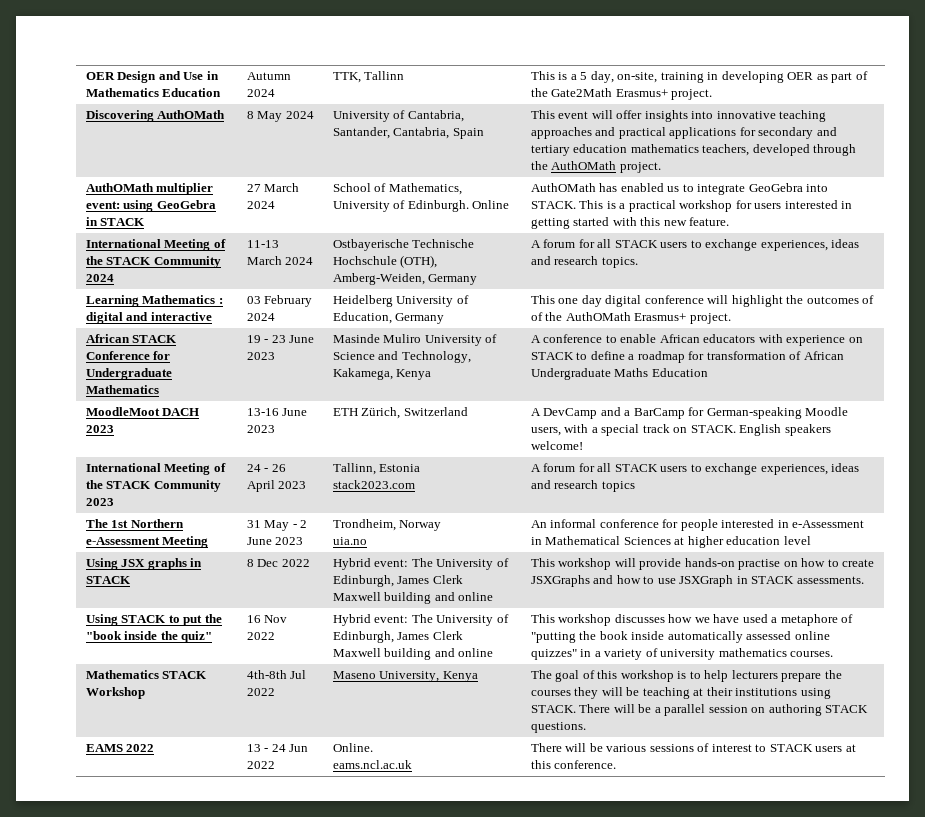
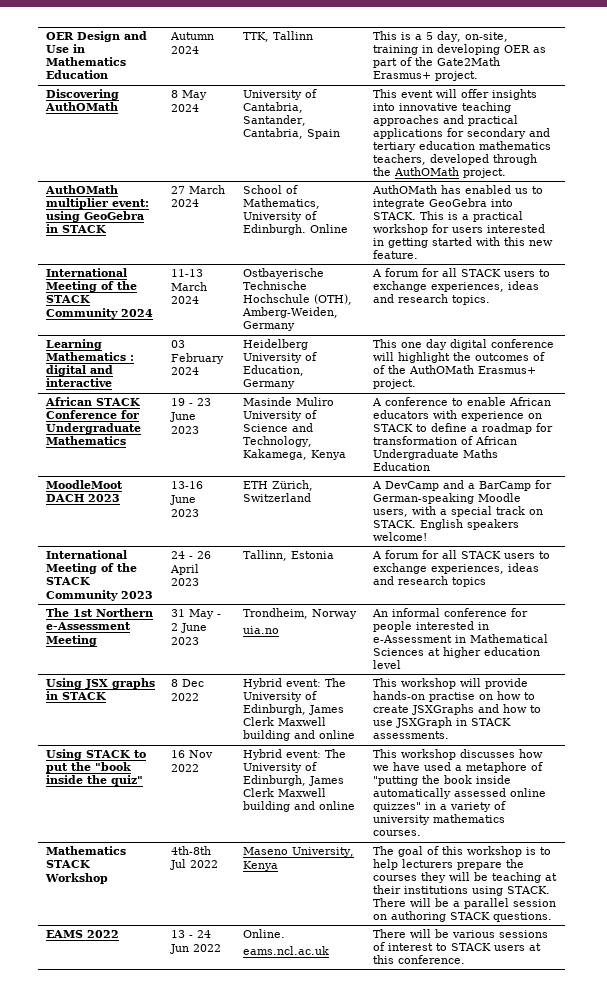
[332,480,415,489] // stack2023.com -> (335, 555) none

